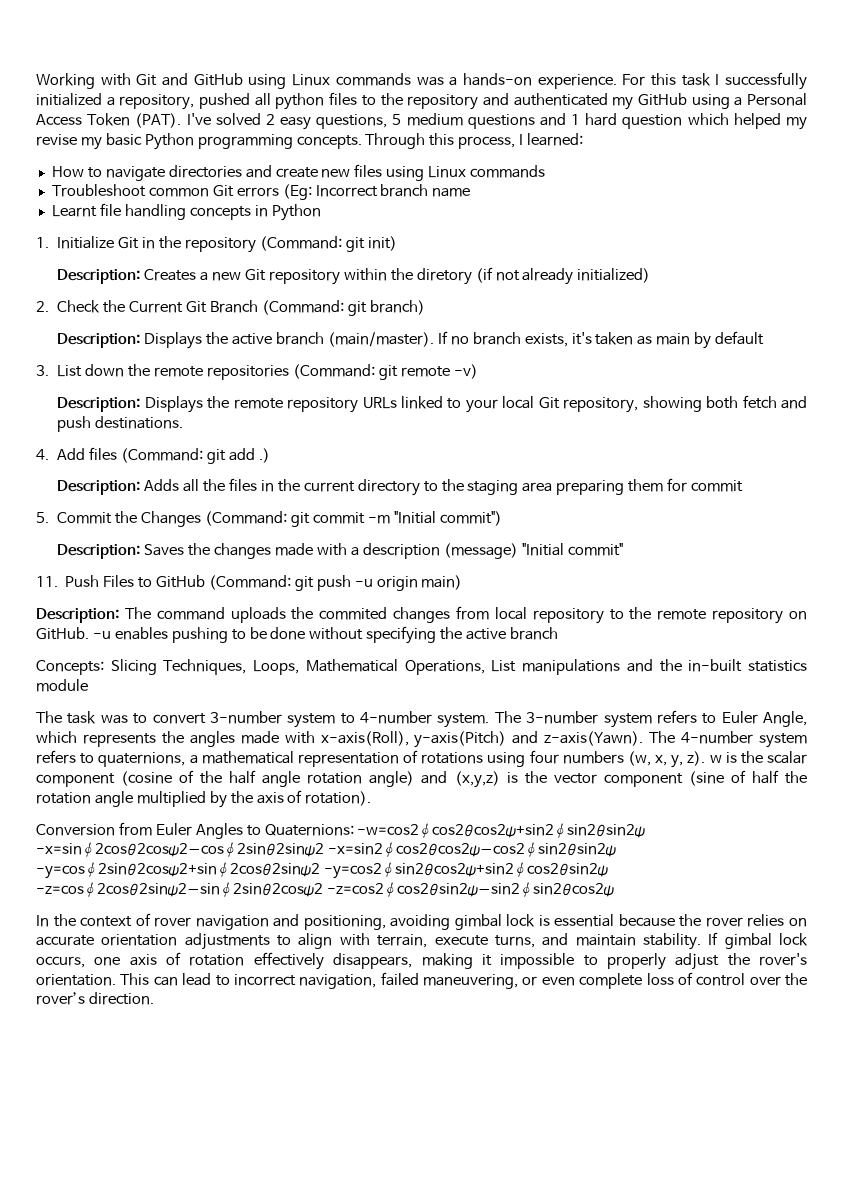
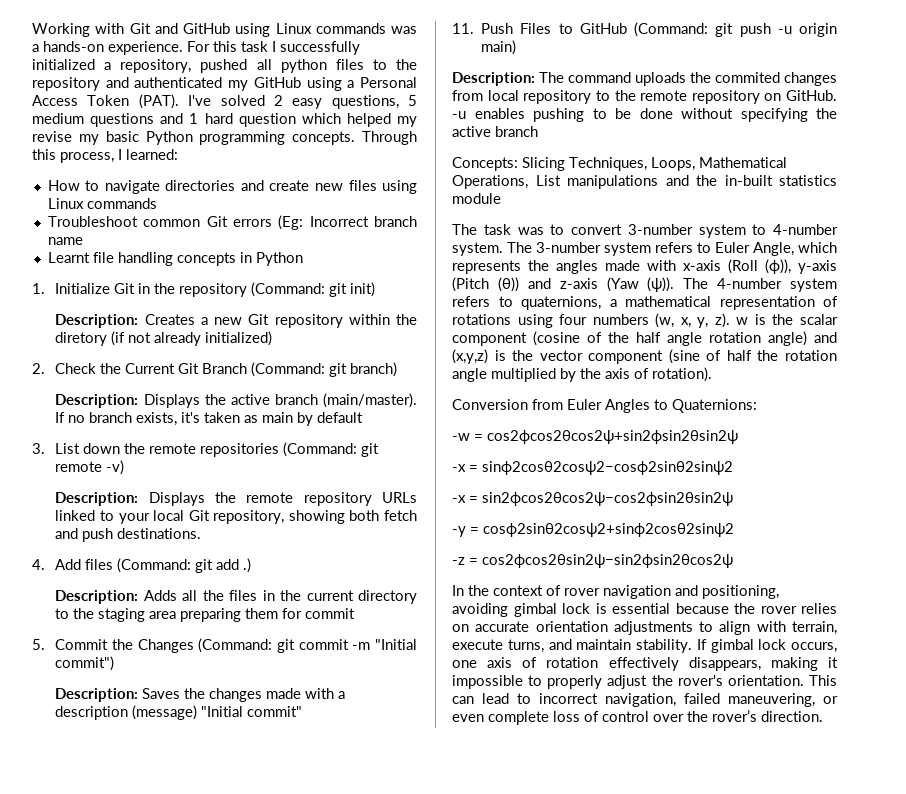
[320,731,644,748] x-axis(Roll), y-axis(Pitch) and z-axis(Yawn). -> [683,259,837,274] [452,277,675,292] x-axis (Roll (ϕ)), y-axis (Pitch (θ)) and z-axis (Yaw (ψ)).
[357,823,646,838] [36,842,616,857] [36,862,608,879] [36,882,614,897] -w=cos2ϕcos2θcos2ψ+sin2ϕsin2θsin2ψ -x=sinϕ2cosθ2cosψ2−cosϕ2sinθ2sinψ2 -x=sin2ϕcos2θcos2ψ−cos2ϕsin2θsin2ψ -y=cosϕ2sinθ2cosψ2+sinϕ2cosθ2sinψ2 -y=cos2ϕsin2θcos2ψ+sin2ϕcos2θsin2ψ -z=cosϕ2cosθ2sinψ2−sinϕ2sinθ2cosψ2 -z=cos2ϕcos2θsin2ψ−sin2ϕsin2θcos2ψ -> [452,430,738,444] [452,461,733,475] [452,492,733,506] [452,523,734,537] [452,554,733,568] // -w = cos2ϕcos2θcos2ψ+sin2ϕsin2θsin2ψ // -x = sinϕ2cosθ2cosψ2−cosϕ2sinθ2sinψ2 // -x = sin2ϕcos2θcos2ψ−cos2ϕsin2θsin2ψ // -y = cosϕ2sinθ2cosψ2+sinϕ2cosθ2sinψ2 // -z = cos2ϕcos2θsin2ψ−sin2ϕsin2θcos2ψ

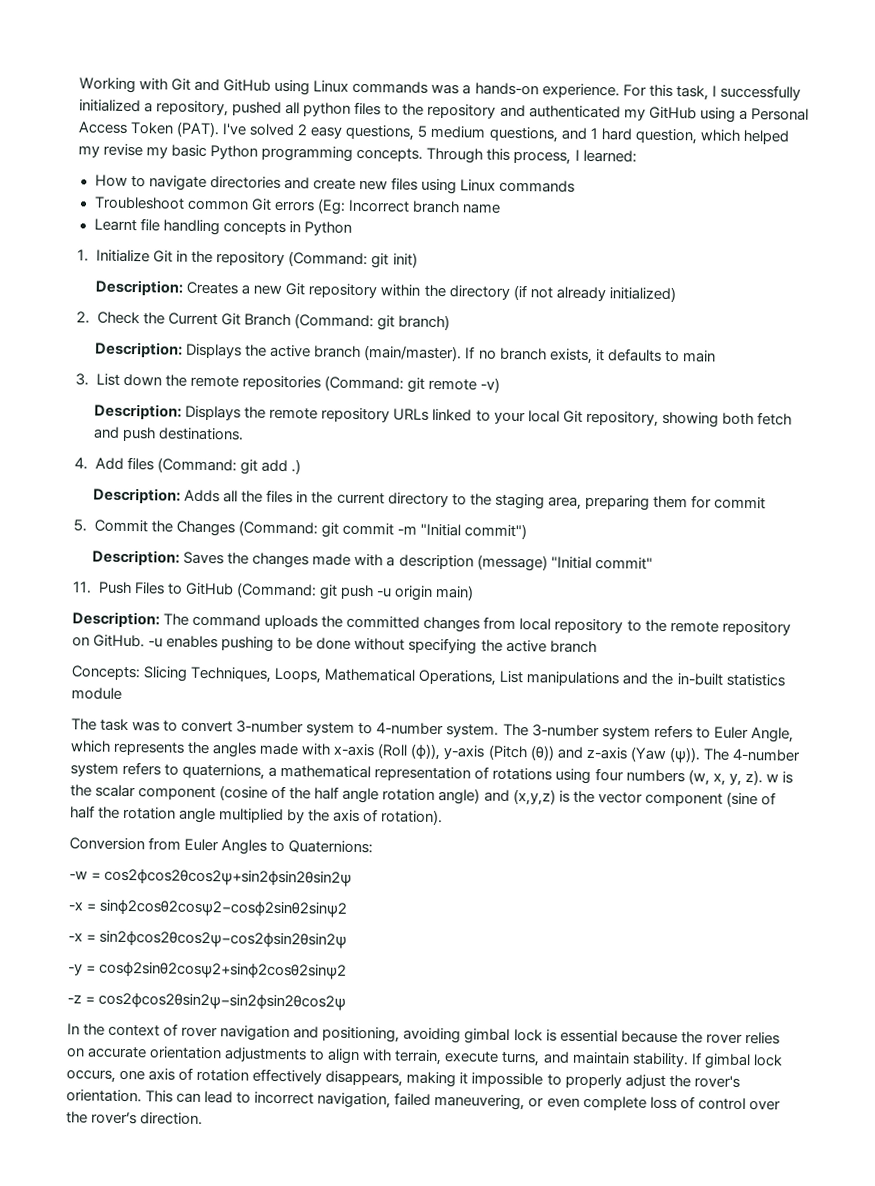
[241,41,268,52] task -> [675,85,709,101] task,
[90,113,155,127] questions -> [488,126,559,143] questions,
[238,113,296,127] question -> [634,128,698,145] question,
[55,332,108,346] diretory -> [448,285,510,300] directory
[181,412,259,423] it's taken as -> [595,348,680,363] it defaults to
[297,412,364,426] by default -> (716, 356) none
[149,611,177,619] area -> [547,496,582,510] area,
[715,72,780,83] commited -> [346,615,421,629] committed

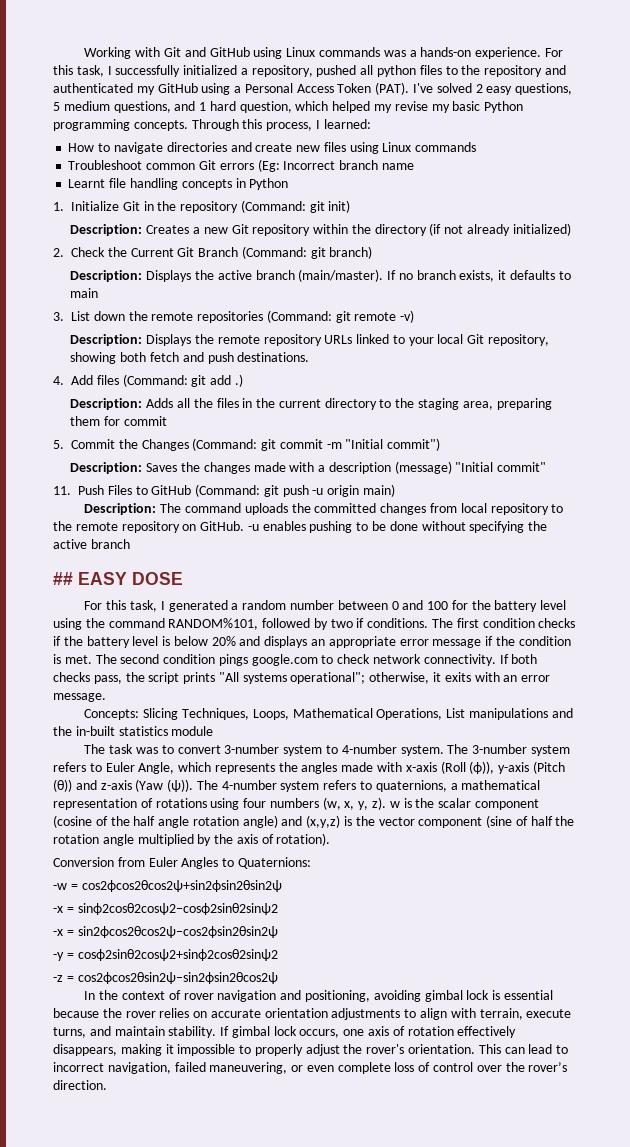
(597, 647) none -> [53,572,183,585] [84,600,567,612] [53,618,576,630] [53,636,571,648] [53,654,538,666] [53,672,551,684] [53,693,106,702] // ## EASY DOSE // For this task, I generated a random number between 0 and 100 for the battery level using the command RANDOM%101, followed by two if conditions. The first condition checks if the battery level is below 20% and displays an appropriate error message if the condition is met. The second condition pings google.com to check network connectivity. If both checks pass, the script prints "All systems operational"; otherwise, it exits with an error message.

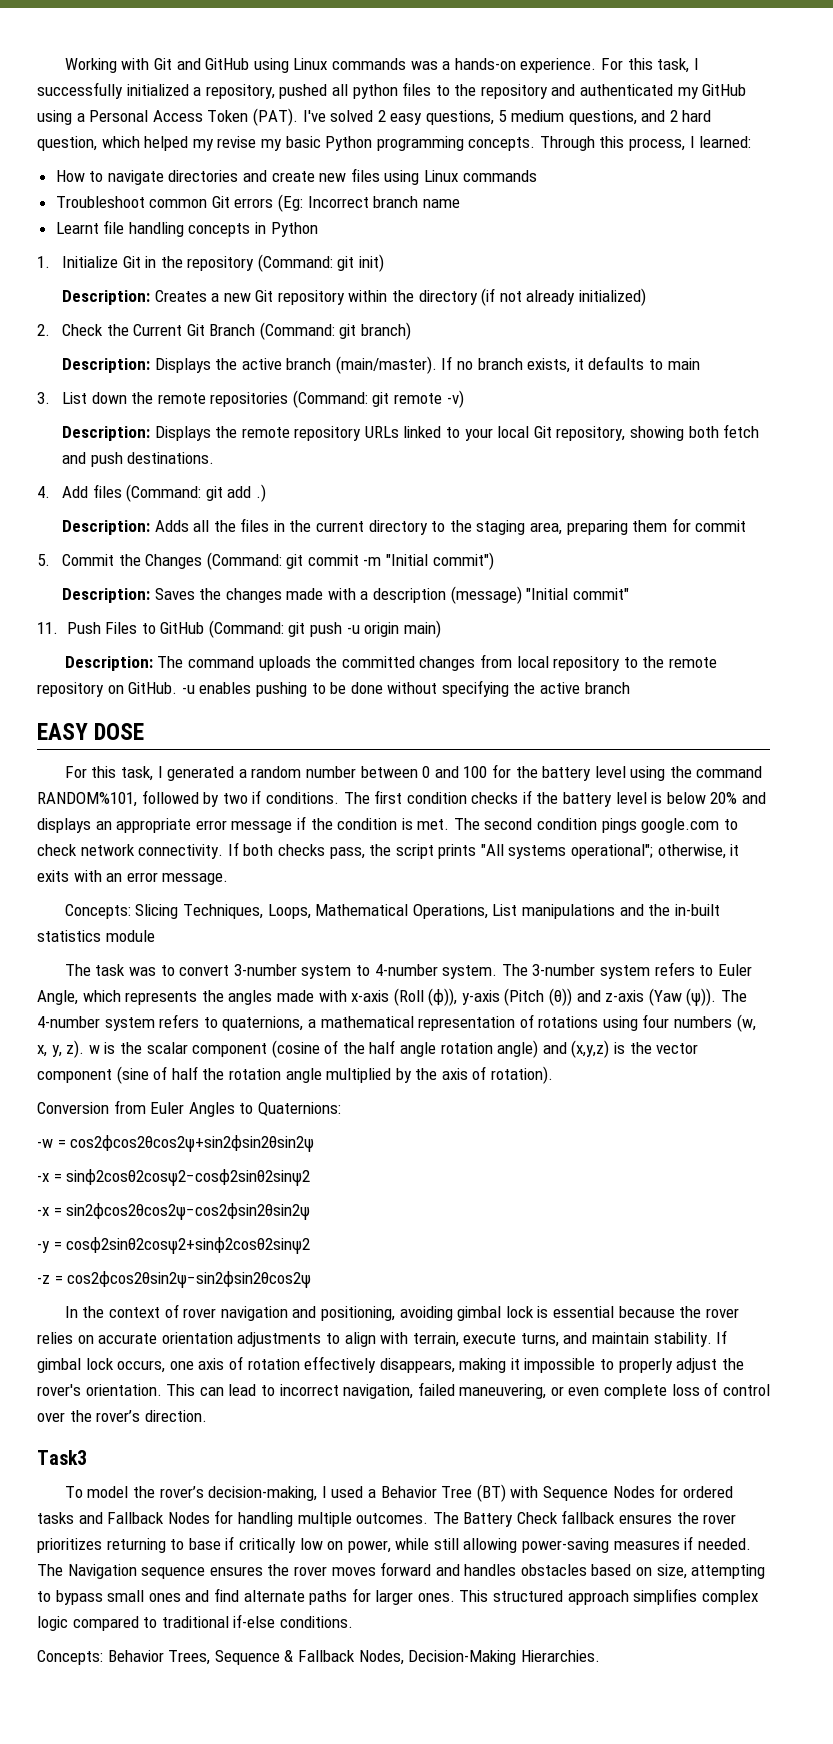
[199,102,207,111] 1 -> [669,110,678,122] 2
[53,572,73,585] ## -> (630, 688) none
(107, 1085) none -> [37,1450,87,1465] [64,1484,733,1502] [37,1510,737,1527] [37,1536,751,1553] [37,1562,766,1579] [37,1588,758,1605] [37,1614,353,1631] [37,1650,600,1665] // Task3 // To model the rover’s decision-making, I used a Behavior Tree (BT) with Sequence Nodes for ordered tasks and Fallback Nodes for handling multiple outcomes. The Battery Check fallback ensures the rover prioritizes returning to base if critically low on power, while still allowing power-saving measures if needed. The Navigation sequence ensures the rover moves forward and handles obstacles based on size, attempting to bypass small ones and find alternate paths for larger ones. This structured approach simplifies complex logic compared to traditional if-else conditions. // Concepts: Behavior Trees, Sequence & Fallback Nodes, Decision-Making Hierarchies.

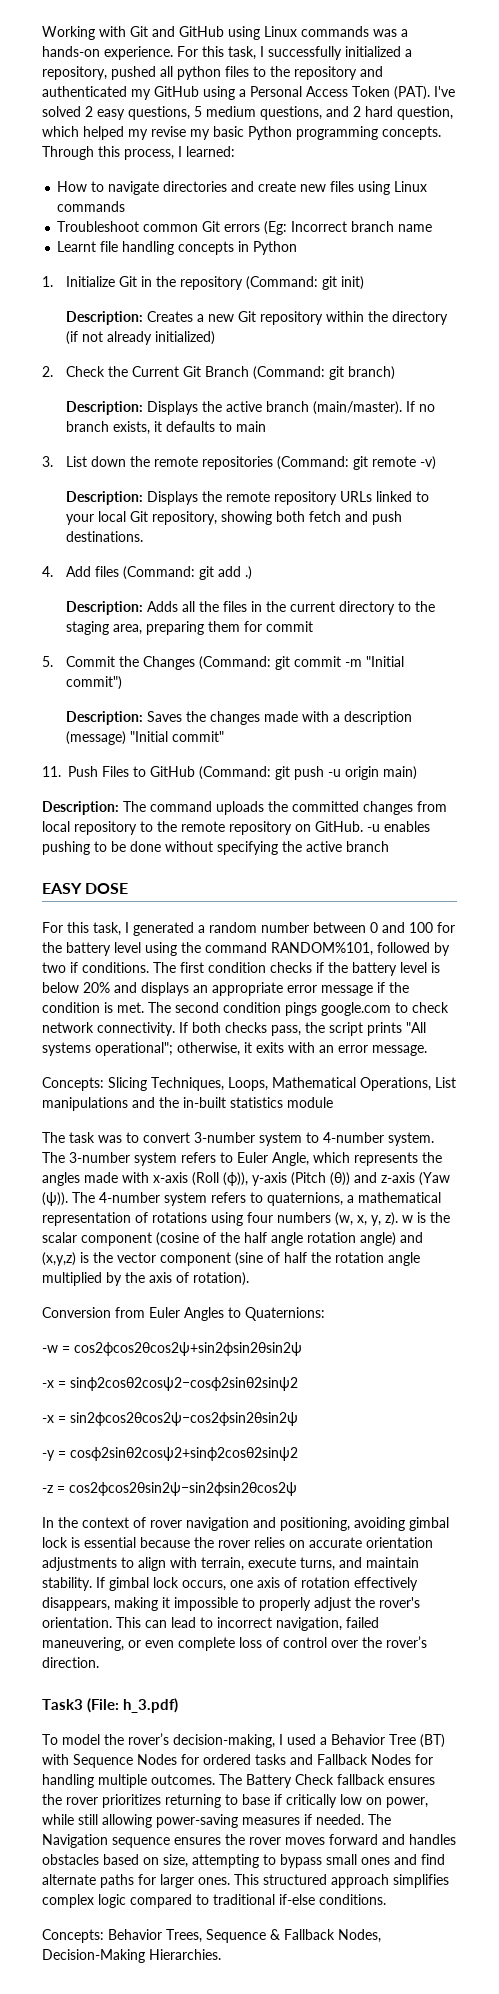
(87, 1457) none -> [87,1698,178,1713] (File: h_3.pdf)

